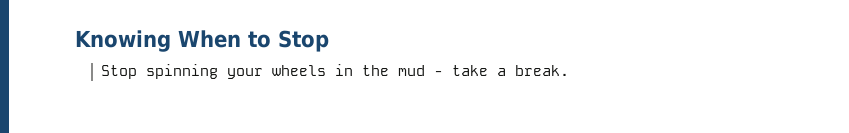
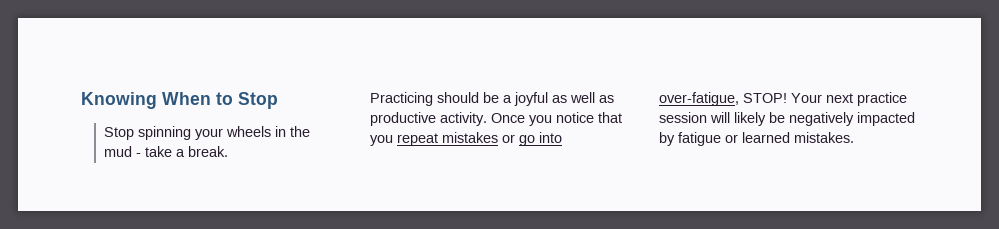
(569, 70) none -> [370,92,614,106] [370,112,622,126] [370,132,562,146] [659,92,907,106] [659,112,915,126] [659,132,854,146] // Practicing should be a joyful as well as productive activity. Once you notice that you repeat mistakes or go into over-fatigue, STOP! Your next practice session will likely be negatively impacted by fatigue or learned mistakes.

